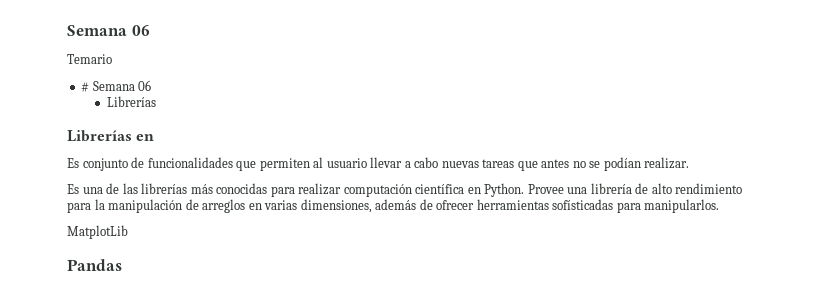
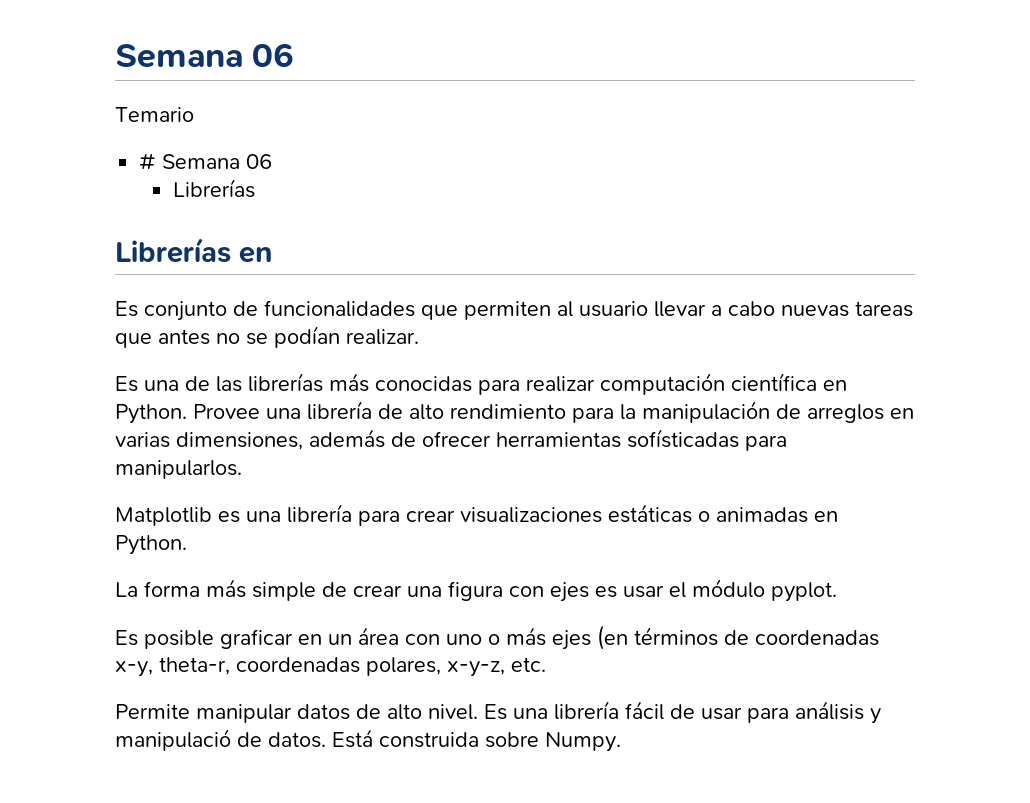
[67,225,128,239] [67,259,122,271] MatplotLib // Pandas -> [115,504,838,526] [115,535,187,555] [115,579,837,602] [115,625,879,650] [115,657,546,677] [115,701,881,724] [115,729,621,752] Matplotlib es una librería para crear visualizaciones estáticas o animadas en Python. // La forma más simple de crear una figura con ejes es usar el módulo pyplot. // Es posible graficar en un área con uno o más ejes (en términos de coordenadas x-y, theta-r, coordenadas polares, x-y-z, etc. // Permite manipular datos de alto nivel. Es una librería fácil de usar para análisis y manipulació de datos. Está construida sobre Numpy.

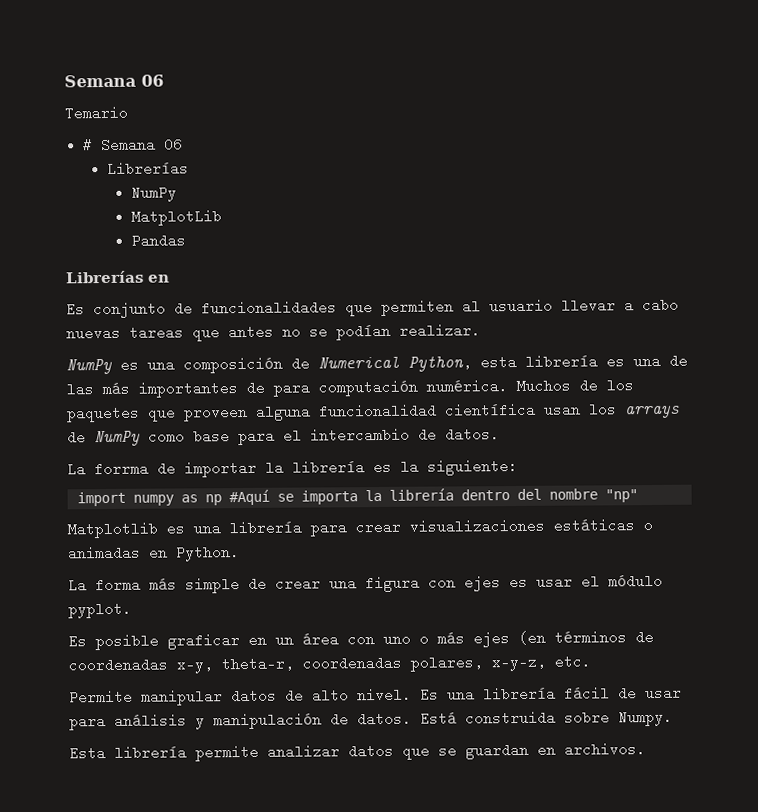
(255, 188) none -> [131,185,178,202] [131,209,223,226] [131,233,187,248] // NumPy // MatplotLib // Pandas
[115,373,847,395] [115,401,914,424] [115,429,787,451] [115,460,242,479] Es una de las librerías más conocidas para realizar computación científica en Python. Provee una librería de alto rendimiento para la manipulación de arreglos en varias dimensiones, además de ofrecer herramientas sofísticadas para manipularlos. -> [66,353,688,375] [66,378,634,398] [66,402,680,423] [67,427,500,447] [67,458,518,478] [76,488,638,507] NumPy es una composición de Numerical Python, esta librería es una de las más importantes de para computación numérica. Muchos de los paquetes que proveen alguna funcionalidad científica usan los arrays de NumPy como base para el intercambio de datos. // La forrma de importar la librería es la siguiente: // import numpy as np #Aquí se importa la librería dentro del nombre "np"
[115,729,231,751] manipulació -> [213,712,322,730] manipulación
(621, 742) none -> [69,742,646,762] // Esta librería permite analizar datos que se guardan en archivos.

